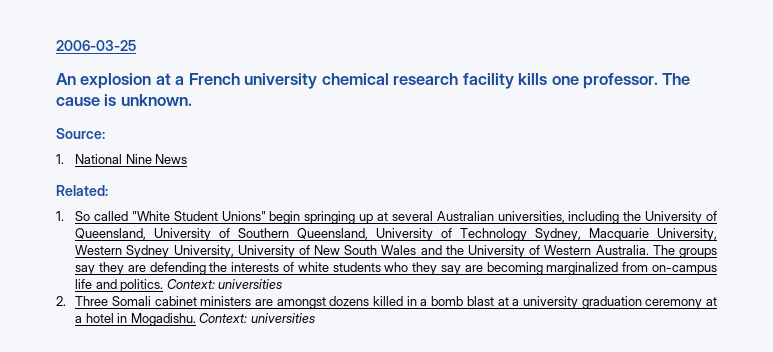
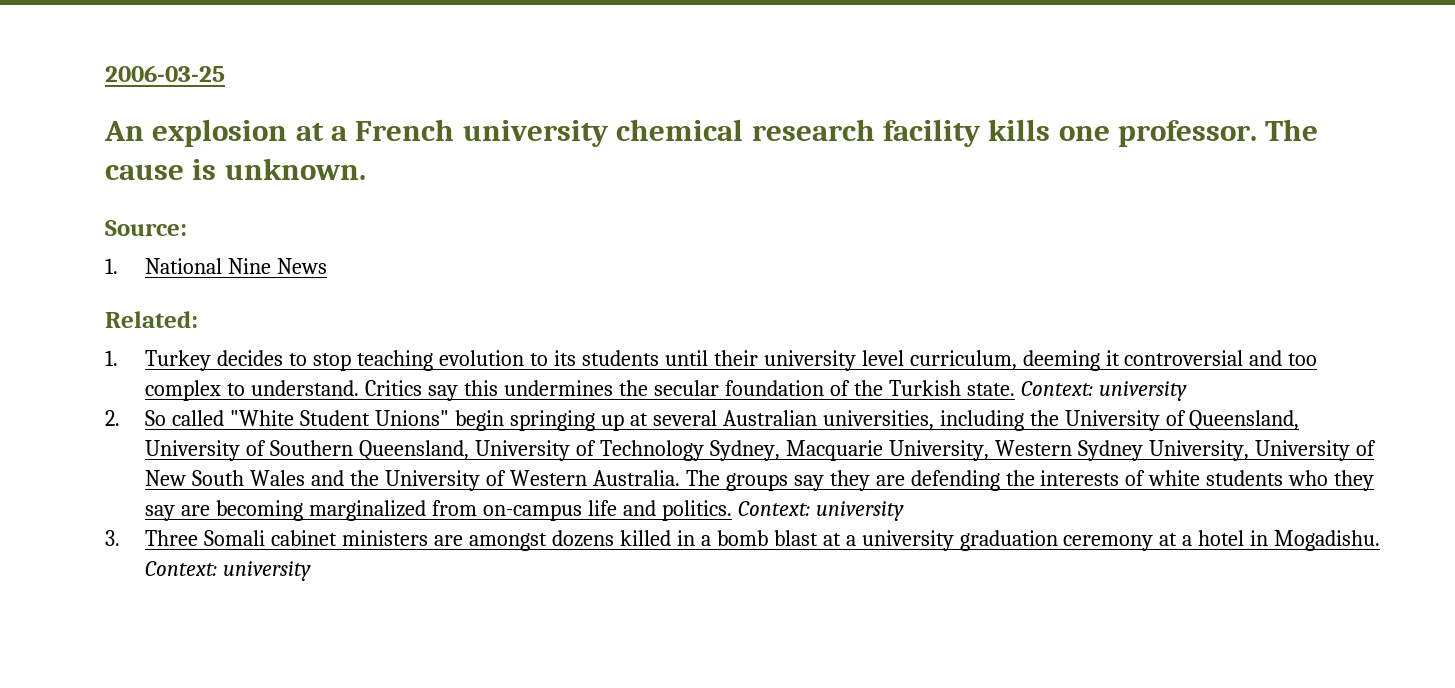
(64, 216) none -> [145,350,1318,371] [145,380,1187,401] [105,410,120,426] Turkey decides to stop teaching evolution to its students until their university level curriculum, deeming it controversial and too complex to understand. Critics say this undermines the secular foundation of the Turkish state. Context: university // 2.
[218,279,283,289] [56,296,66,306] universities // 2. -> [815,501,904,521] [105,530,120,546] university // 3.
[250,313,315,323] universities -> [223,561,312,581] university

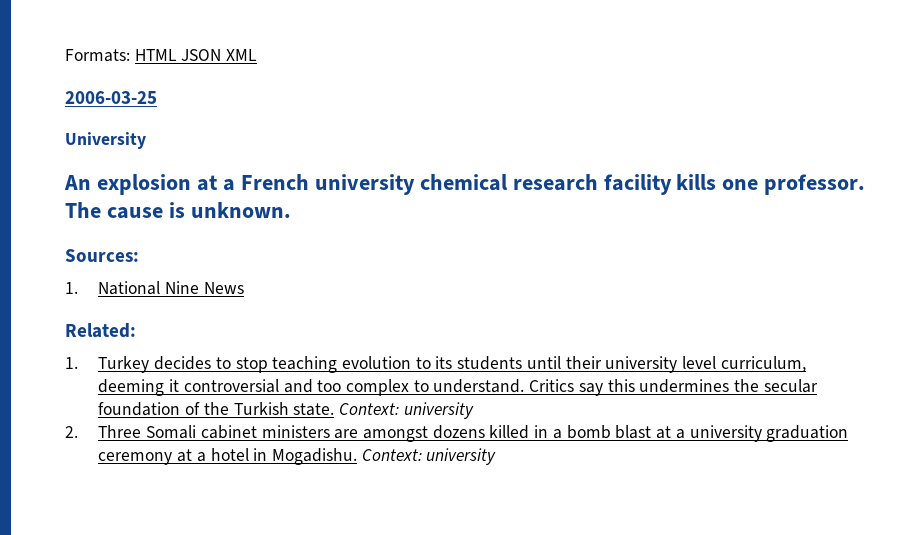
(105, 73) none -> [65,49,258,62] Formats: HTML JSON XML //
(225, 73) none -> [65,132,146,149] // University
[105,220,187,236] Source: -> [65,249,139,262] Sources:
[145,410,1300,431] [145,440,1376,461] [145,470,1375,491] [145,500,904,521] [105,530,120,546] So called "White Student Unions" begin springing up at several Australian universities, including the University of Queensland, University of Southern Queensland, University of Technology Sydney, Macquarie University, Western Sydney University, University of New South Wales and the University of Western Australia. The groups say they are defending the interests of white students who they say are becoming marginalized from on-campus life and politics. Context: university // 3. -> (78, 432) none

